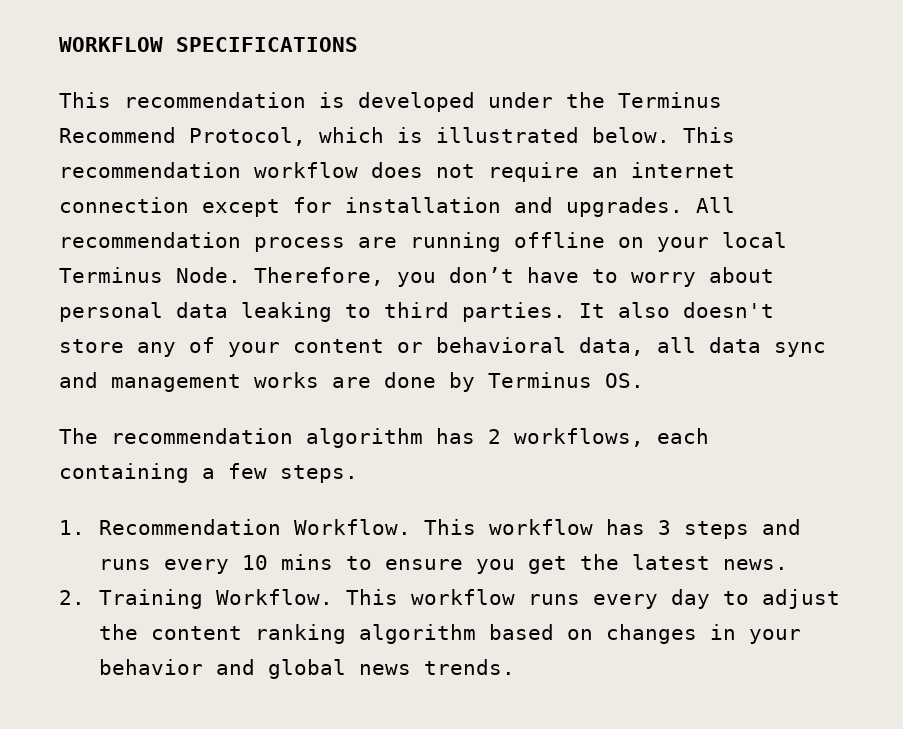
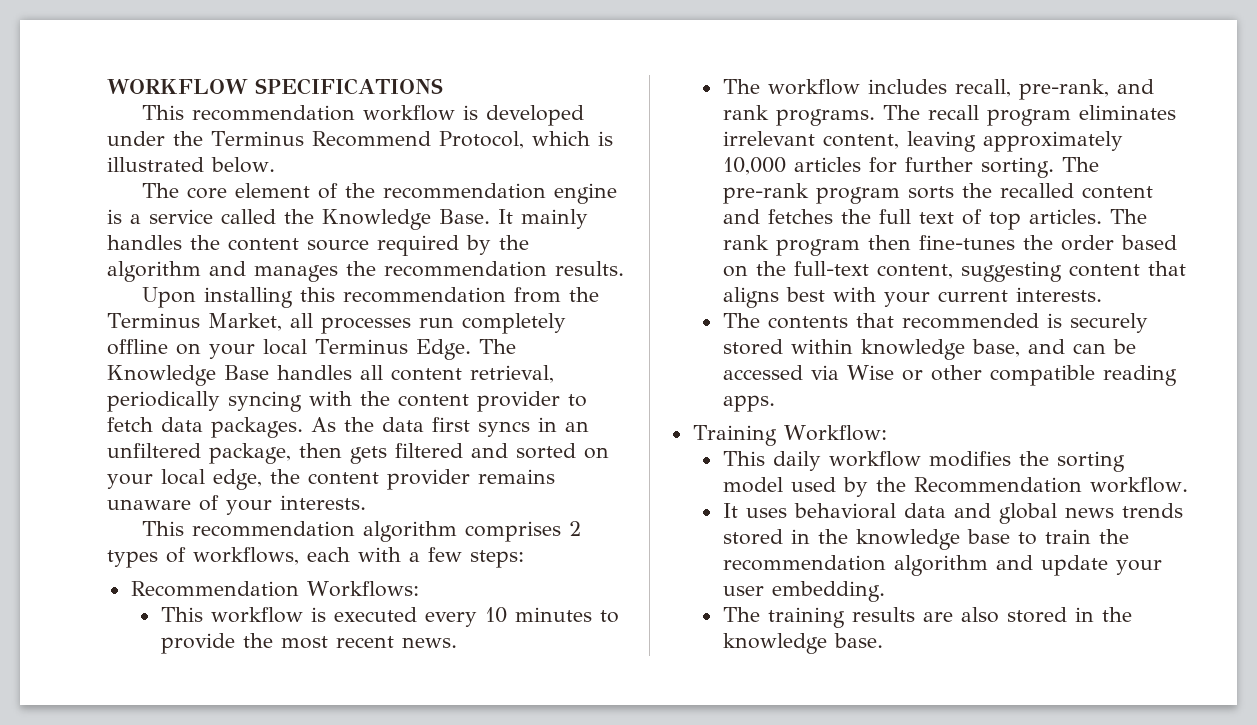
(306, 100) none -> [363,105,456,121] workflow
[683,127,735,143] [59,162,735,182] [59,197,735,217] [59,232,501,252] This recommendation workflow does not require an internet connection except for installation and upgrades. All recommendation process are running -> [142,183,618,204] [107,209,588,230] [107,235,529,256] [107,261,624,282] [142,287,600,308] [107,313,566,334] // The core element of the recommendation engine is a service called the Knowledge Base. It mainly handles the content source required by the algorithm and manages the recommendation results. // Upon installing this recommendation from the Terminus Market, all processes run completely
[176,267,774,287] [59,302,774,322] [59,337,826,357] [59,372,644,392] [59,428,709,448] [59,463,358,483] [59,519,802,539] [99,554,789,574] [59,589,841,609] [99,624,802,644] [99,659,516,679] Node. Therefore, you don’t have to worry about personal data leaking to third parties. It also doesn't store any of your content or behavioral data, all data sync and management works are done by Terminus OS. // The recommendation algorithm has 2 workflows, each containing a few steps. // 1. Recommendation Workflow. This workflow has 3 steps and runs every 10 mins to ensure you get the latest news. // 2. Training Workflow. This workflow runs every day to adjust the content ranking algorithm based on changes in your behavior and global news trends. -> [415,339,516,360] [107,365,554,386] [107,391,587,412] [107,417,589,438] [107,443,609,464] [107,469,555,490] [107,495,366,515] [142,521,582,542] [107,547,524,568] [130,581,419,597] [160,607,619,627] [160,633,457,654] [722,79,1154,100] [722,105,1176,126] [722,131,1123,152] [722,157,1099,178] [722,183,1153,204] [722,209,1147,230] [722,235,1177,256] [722,261,1186,282] [722,287,1102,308] [722,313,1148,333] [722,339,1136,360] [722,365,1177,386] [722,395,775,412] [692,425,887,446] [722,451,1125,472] [722,477,1188,497] [722,503,1183,524] [722,529,1129,550] [722,555,1162,576] [722,581,885,602] [722,607,1132,628] [722,633,883,654] Edge. The Knowledge Base handles all content retrieval, periodically syncing with the content provider to fetch data packages. As the data first syncs in an unfiltered package, then gets filtered and sorted on your local edge, the content provider remains unaware of your interests. // This recommendation algorithm comprises 2 types of workflows, each with a few steps: // Recommendation Workflows: // This workflow is executed every 10 minutes to provide the most recent news. // The workflow includes recall, pre-rank, and rank programs. The recall program eliminates irrelevant content, leaving approximately 10,000 articles for further sorting. The pre-rank program sorts the recalled content and fetches the full text of top articles. The rank program then fine-tunes the order based on the full-text content, suggesting content that aligns best with your current interests. // The contents that recommended is securely stored within knowledge base, and can be accessed via Wise or other compatible reading apps. // Training Workflow: // This daily workflow modifies the sorting model used by the Recommendation workflow. // It uses behavioral data and global news trends stored in the knowledge base to train the recommendation algorithm and update your user embedding. // The training results are also stored in the knowledge base.

